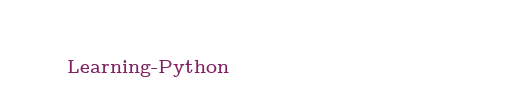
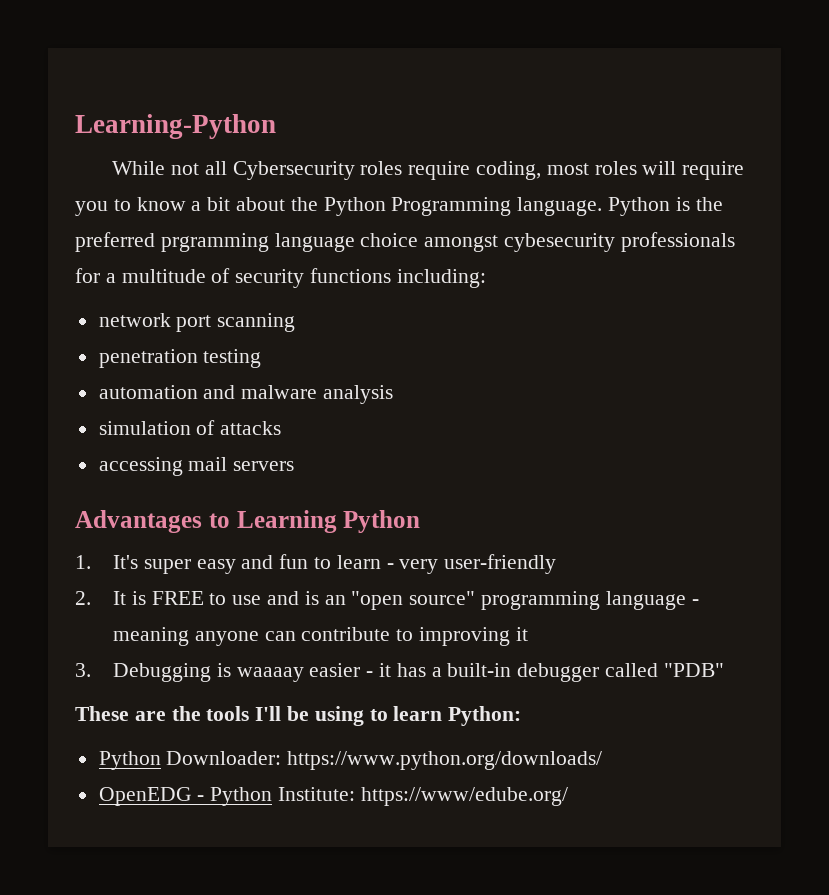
(229, 68) none -> [112,161,745,180] [75,197,723,216] [75,232,735,252] [75,268,486,288] [98,313,296,332] [98,349,262,368] [98,385,394,404] [98,420,282,435] [98,457,295,476] [75,510,421,533] [75,554,557,574] [75,591,699,610] [112,627,528,646] [75,663,724,682] [75,706,522,726] [98,751,603,770] [98,787,568,806] // While not all Cybersecurity roles require coding, most roles will require you to know a bit about the Python Programming language. Python is the preferred prgramming language choice amongst cybesecurity professionals for a multitude of security functions including: // network port scanning // penetration testing // automation and malware analysis // simulation of attacks // accessing mail servers // Advantages to Learning Python // 1. It's super easy and fun to learn - very user-friendly // 2. It is FREE to use and is an "open source" programming language - meaning anyone can contribute to improving it // 3. Debugging is waaaay easier - it has a built-in debugger called "PDB" // These are the tools I'll be using to learn Python: // Python Downloader: https://www.python.org/downloads/ // OpenEDG - Python Institute: https://www/edube.org/

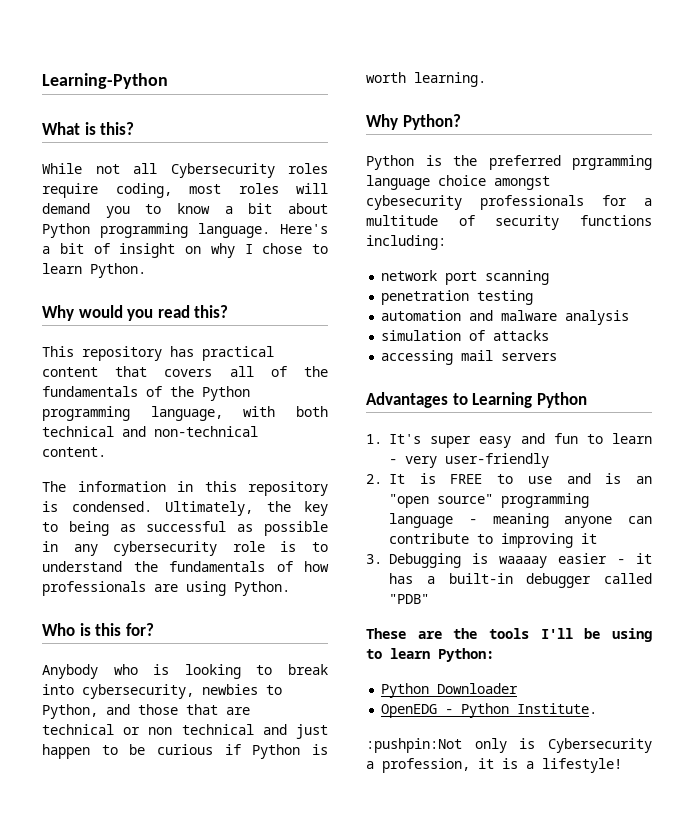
(276, 126) none -> [42,122,135,135] // What is this?
[682,161,745,180] require -> [42,203,90,214] demand
[290,197,603,216] the Python Programming language. -> [42,223,328,238] [42,243,328,258] [42,263,146,278] [42,305,229,321] [42,346,274,361] [42,366,328,377] [42,386,250,401] [42,406,328,421] [42,426,258,437] [42,447,106,457] [42,481,328,496] [42,501,328,516] [42,521,328,536] [42,541,328,556] [42,561,329,572] [42,581,290,596] [42,623,154,636] [42,664,328,679] [42,684,282,699] [42,704,250,719] [42,724,328,739] [42,744,328,759] [366,72,486,87] [366,114,461,130] Python programming language. Here's a bit of insight on why I chose to learn Python. // Why would you read this? // This repository has practical content that covers all of the fundamentals of the Python programming language, with both technical and non-technical content. // The information in this repository is condensed. Ultimately, the key to being as successful as possible in any cybersecurity role is to understand the fundamentals of how professionals are using Python. // Who is this for? // Anybody who is looking to break into cybersecurity, newbies to Python, and those that are technical or non technical and just happen to be curious if Python is worth learning. // Why Python? //
[166,751,603,770] Downloader: https://www.python.org/downloads/ -> [437,683,519,694] Downloader
[278,787,568,806] Institute: https://www/edube.org/ -> [517,703,598,714] [366,738,652,753] [366,758,622,773] Institute. // :pushpin:Not only is Cybersecurity a profession, it is a lifestyle!

